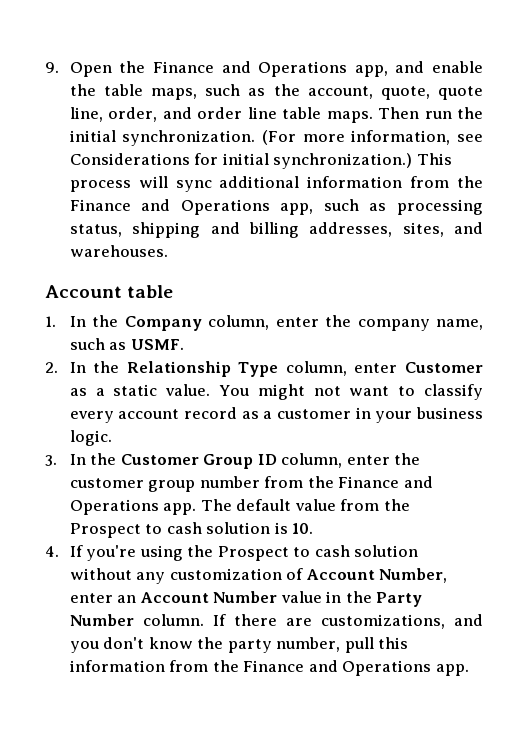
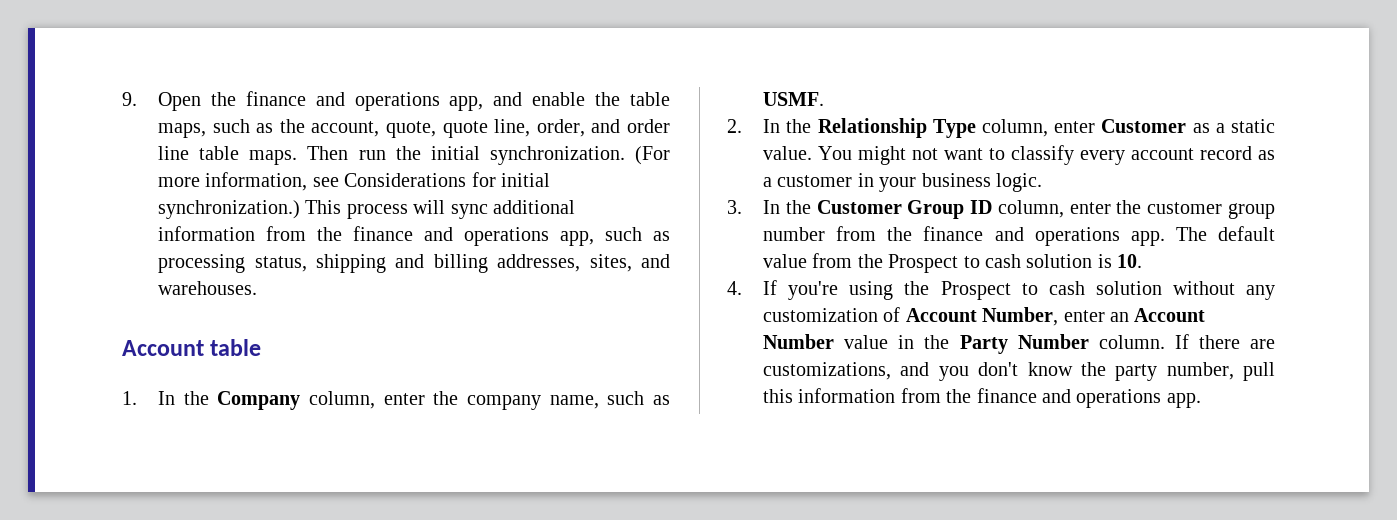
[153,61,348,77] Finance and Operations -> [245,91,440,111] finance and operations
[69,199,270,215] Finance and Operations -> [353,226,550,246] finance and operations
[338,476,433,488] [69,499,159,515] Finance and Operations -> [923,226,1120,246] finance and operations
[243,660,432,676] Finance and Operations -> [976,388,1162,408] finance and operations

